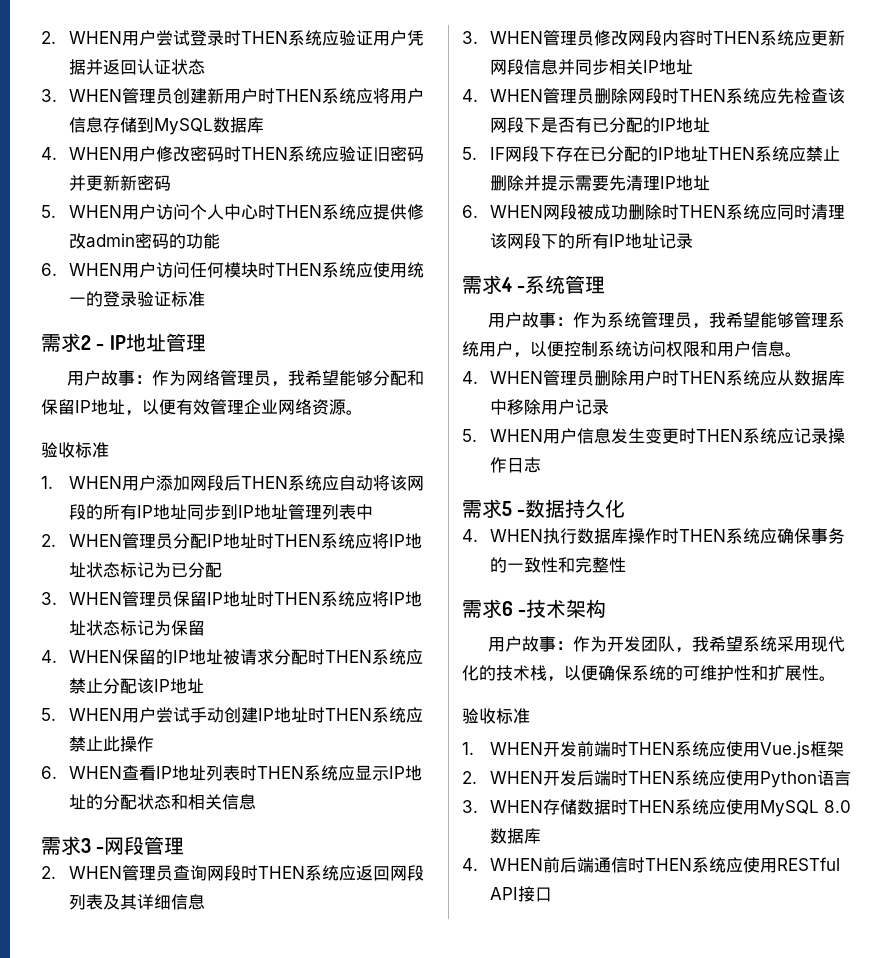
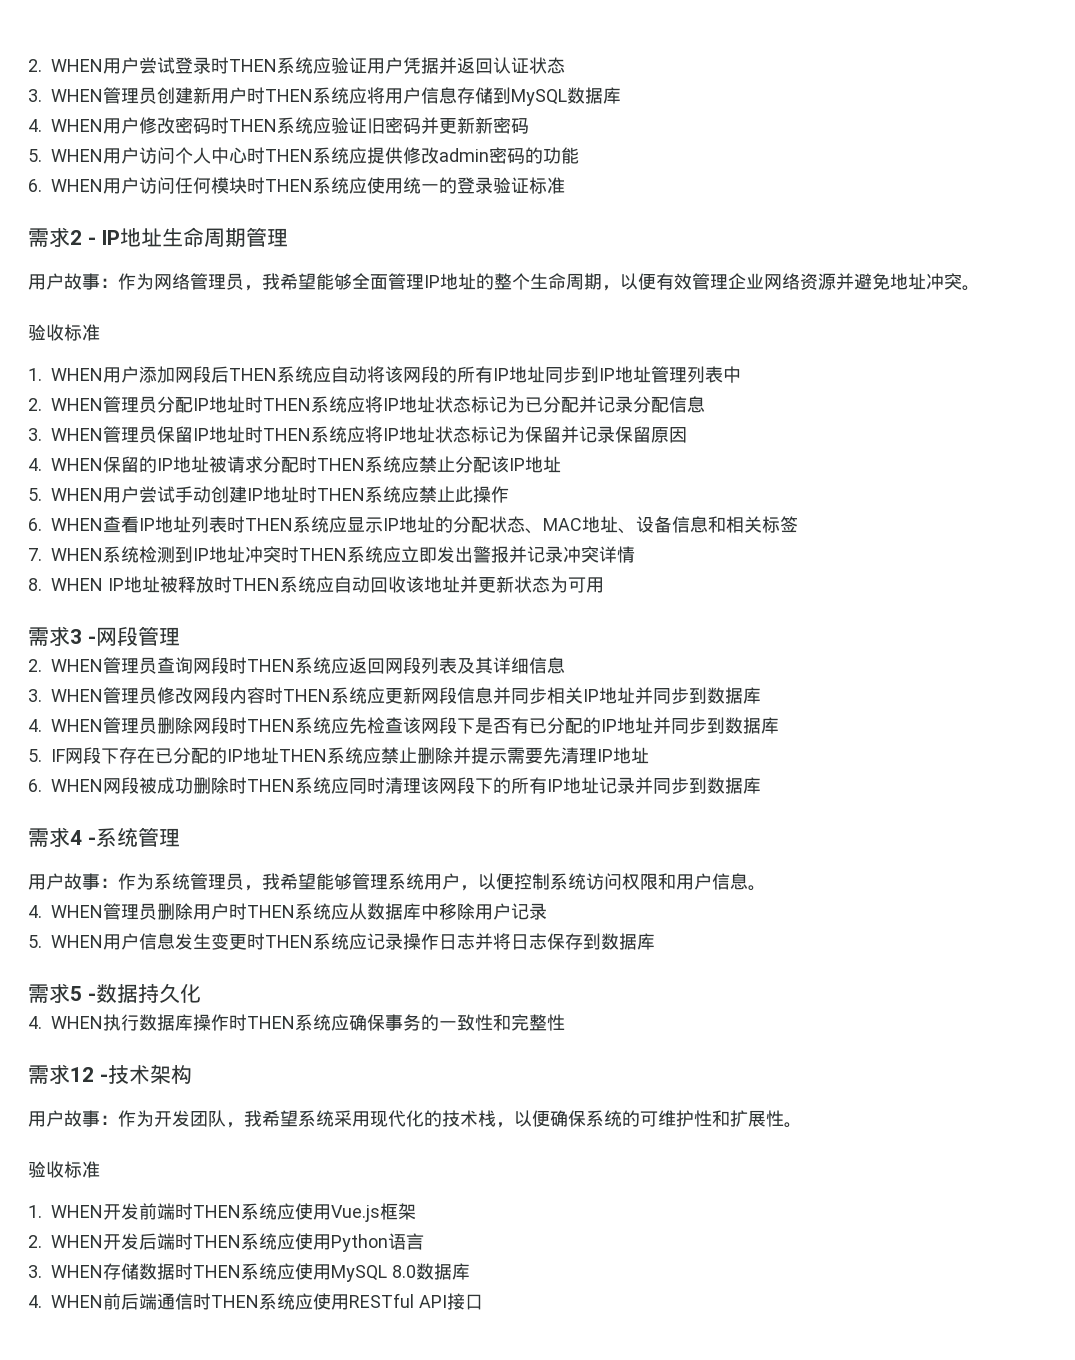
(166, 343) none -> [162,227,247,247] 生命周期
[372,370,424,386] [41,399,125,415] 分配和保留IP地址 -> [352,273,602,290] 全面管理IP地址的整个生命周期
(346, 407) none -> [836,273,962,290] 并避免地址冲突
(223, 570) none -> [579,396,705,413] 并记录分配信息
(206, 628) none -> [561,426,687,443] 并记录保留原因
[171,794,257,810] 和相关信息 -> [525,516,798,534] [28,546,635,563] [28,576,604,593] 、MAC地址、设备信息和相关标签 // 7. WHEN系统检测到IP地址冲突时THEN系统应立即发出警报并记录冲突详情 // 8. WHEN IP地址被释放时THEN系统应自动回收该地址并更新状态为可用
(694, 67) none -> [635,687,761,704] 并同步到数据库
(711, 125) none -> [653,717,779,734] 并同步到数据库
(694, 241) none -> [635,777,761,794] 并同步到数据库
(542, 465) none -> [475,933,655,950] 并将日志保存到数据库
[502,601,513,616] 6 -> [70,1067,94,1082] 12

